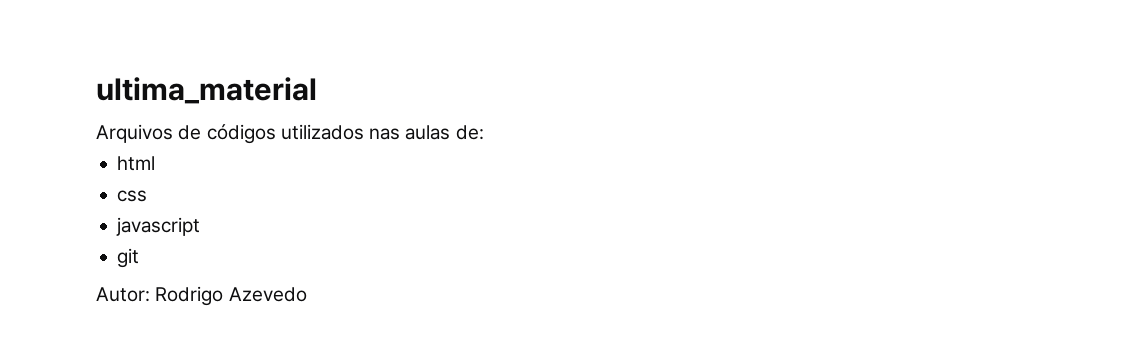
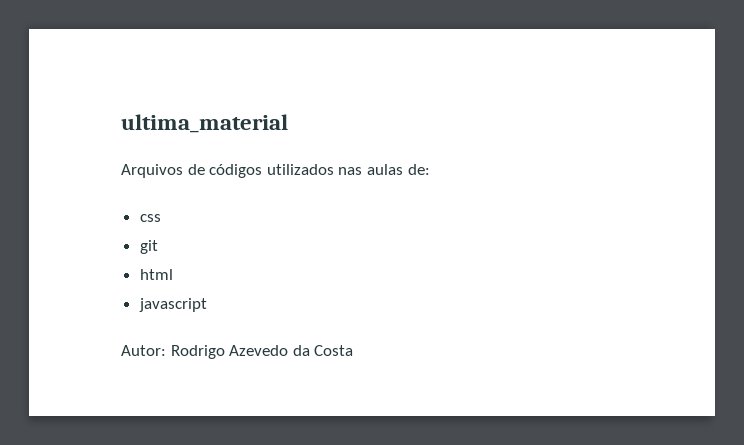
(484, 132) none -> [139,214,161,222] [139,240,158,254] // css // git
[117,190,148,202] // css -> (173, 274) none
[117,248,140,268] // git -> (207, 305) none
(307, 294) none -> [292,345,354,356] da Costa

